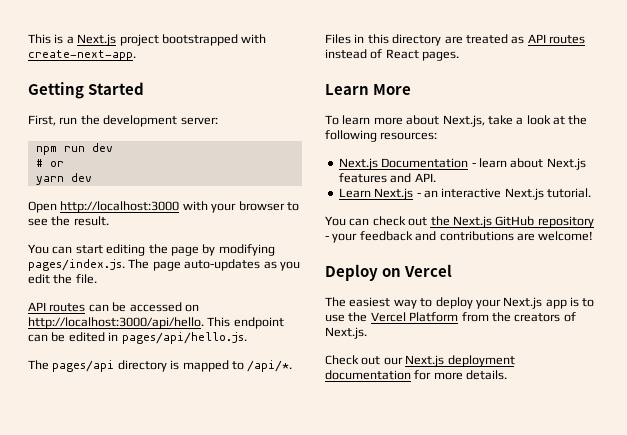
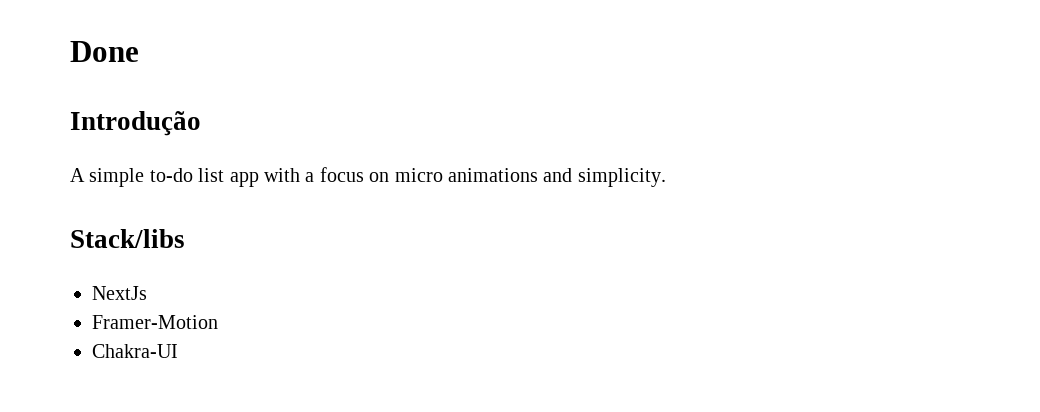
[28,34,267,46] [28,50,136,61] [28,82,145,99] [28,115,218,127] [35,143,113,155] [35,159,64,167] [35,173,92,185] [28,201,299,213] [28,216,109,226] [28,244,275,256] [28,259,300,271] [28,274,97,284] [28,302,199,312] [28,317,284,329] [28,332,247,344] [28,360,293,372] [325,34,585,46] [325,49,460,61] [325,84,412,95] [325,115,588,127] [325,130,438,142] [338,158,586,170] [338,173,436,183] [338,188,591,200] [325,216,594,228] [325,231,594,243] [325,264,453,281] [325,297,595,309] [325,312,576,322] [325,327,367,339] [325,355,515,367] [325,370,508,380] This is a Next.js project bootstrapped with create-next-app. // Getting Started // First, run the development server: // npm run dev // # or // yarn dev // Open http://localhost:3000 with your browser to see the result. // You can start editing the page by modifying pages/index.js. The page auto-updates as you edit the file. // API routes can be accessed on http://localhost:3000/api/hello. This endpoint can be edited in pages/api/hello.js. // The pages/api directory is mapped to /api/*. Files in this directory are treated as API routes instead of React pages. // Learn More // To learn more about Next.js, take a look at the following resources: // Next.js Documentation - learn about Next.js features and API. // Learn Next.js - an interactive Next.js tutorial. // You can check out the Next.js GitHub repository - your feedback and contributions are welcome! // Deploy on Vercel // The easiest way to deploy your Next.js app is to use the Vercel Platform from the creators of Next.js. // Check out our Next.js deployment documentation for more details. -> [70,41,139,62] [70,111,201,136] [70,167,666,187] [70,229,185,248] [92,286,147,300] [92,315,218,329] [92,344,178,358] Done // Introdução // A simple to-do list app with a focus on micro animations and simplicity. // Stack/libs // NextJs // Framer-Motion // Chakra-UI

